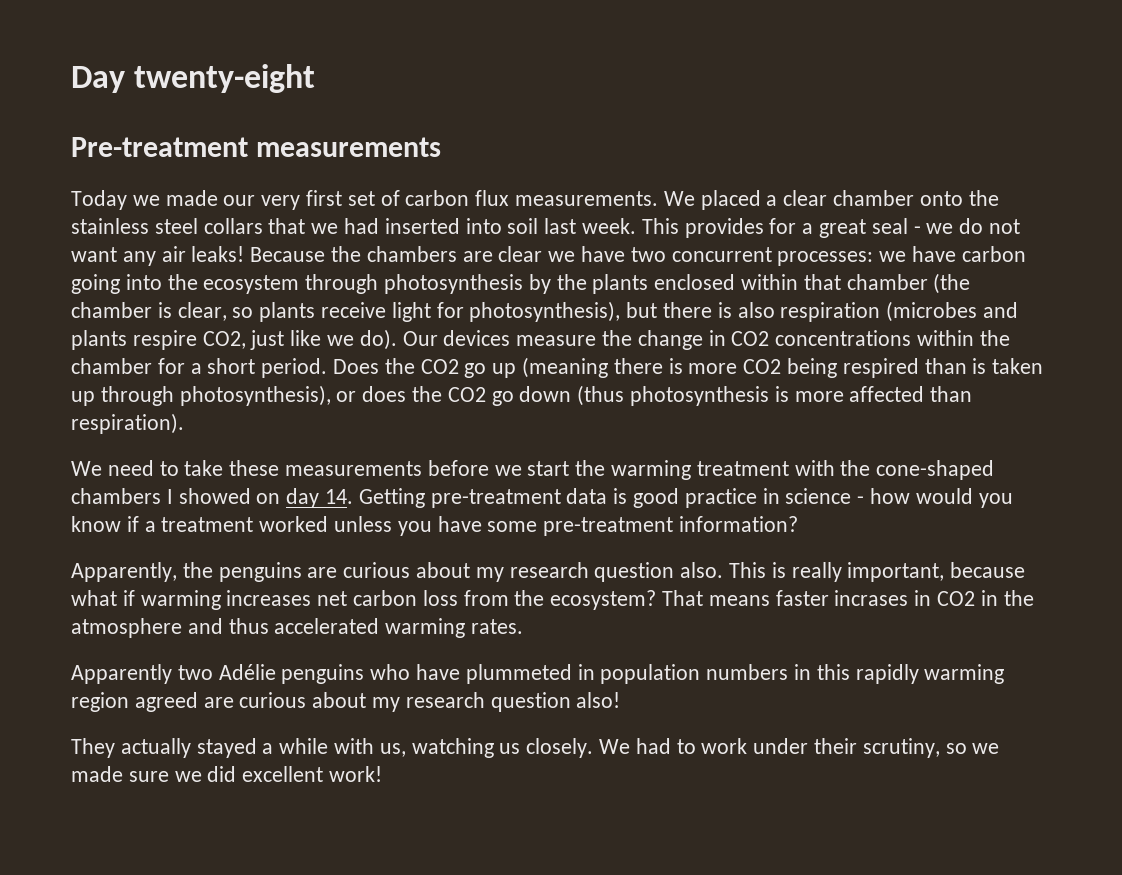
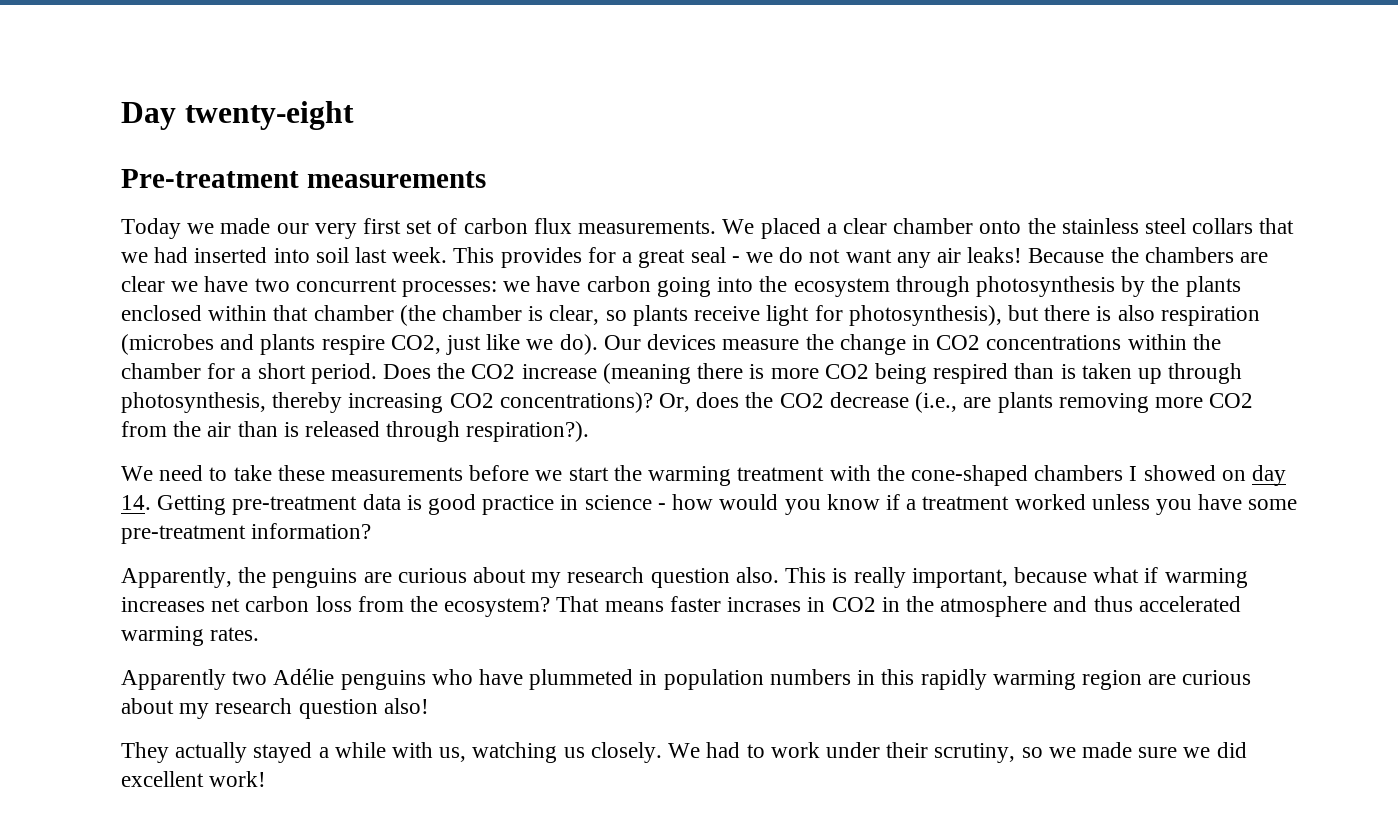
[464,363,517,378] go up -> [521,364,597,379] increase
[179,385,973,406] [71,413,184,434] photosynthesis), or does the CO2 go down (thus photosynthesis is more affected than respiration). -> [121,392,1254,413] [121,421,590,442] photosynthesis, thereby increasing CO2 concentrations)? Or, does the CO2 decrease (i.e., are plants removing more CO2 from the air than is released through respiration?).
[134,692,198,712] agreed -> (1142, 680) none

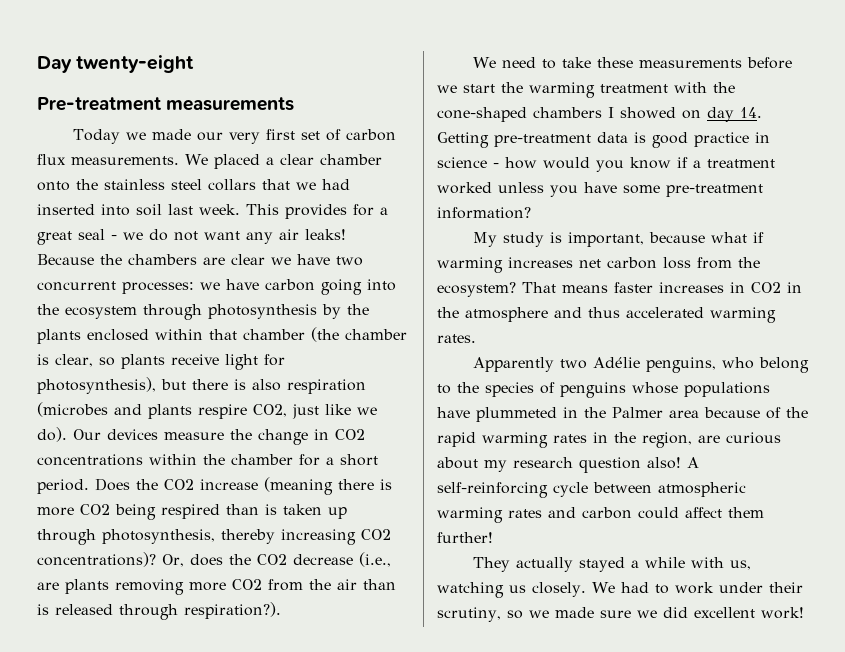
[121,567,906,588] Apparently, the penguins are curious about my research question also. This is really -> [472,232,562,247] My study is
[727,597,802,612] incrases -> [659,282,724,293] increases
[340,669,1142,690] penguins who have plummeted in population numbers in this rapidly warming region -> [645,357,809,373] [437,382,770,398] [437,407,808,422] [437,432,692,448] penguins, who belong to the species of penguins whose populations have plummeted in the Palmer area because of the rapid warming rates in the region,
(429, 706) none -> [687,457,699,468] [437,482,746,498] [437,507,764,523] [437,532,493,543] A self-reinforcing cycle between atmospheric warming rates and carbon could affect them further!

